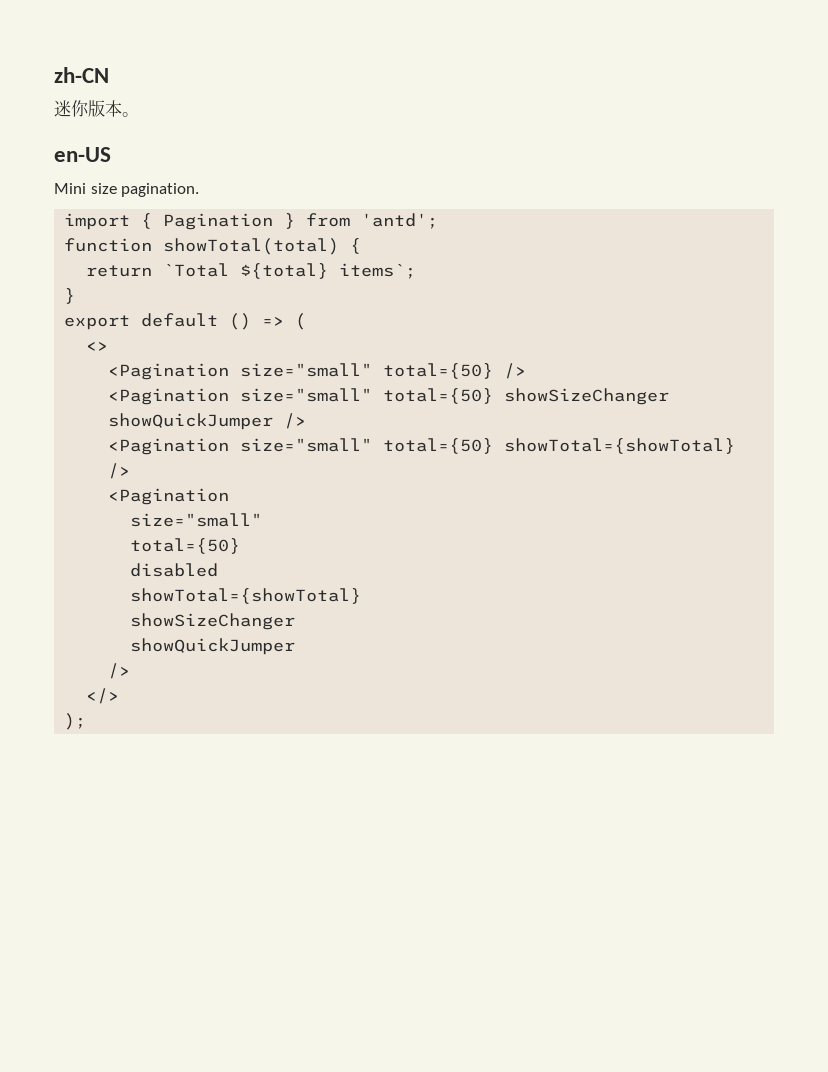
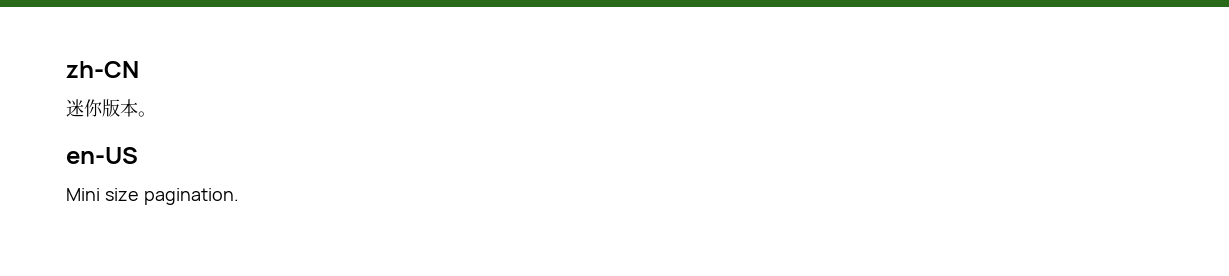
[64,213,439,230] [64,238,362,255] [86,263,417,279] [64,288,76,304] [64,313,307,330] [86,342,109,351] [108,363,527,380] [108,388,670,405] [108,413,307,430] [108,438,736,455] [108,463,131,479] [108,488,230,505] [130,513,263,527] [130,538,241,554] [130,563,219,577] [130,588,362,604] [130,613,296,630] [130,638,296,655] [108,663,131,679] [86,688,120,704] [64,713,87,730] // import { Pagination } from 'antd'; // function showTotal(total) { // return `Total ${total} items`; // } // export default () => ( // <> // <Pagination size="small" total={50} /> // <Pagination size="small" total={50} showSizeChanger showQuickJumper /> // <Pagination size="small" total={50} showTotal={showTotal} /> // <Pagination // size="small" // total={50} // disabled // showTotal={showTotal} // showSizeChanger // showQuickJumper // /> // </> // ); -> (239, 196) none

